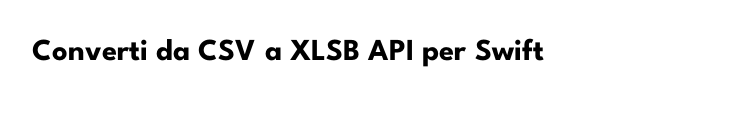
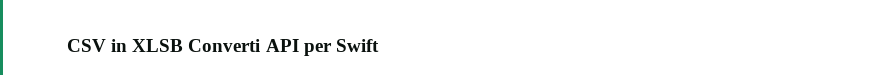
[32,39,360,61] Converti da CSV a XLSB -> [67,39,261,52] CSV in XLSB Converti

